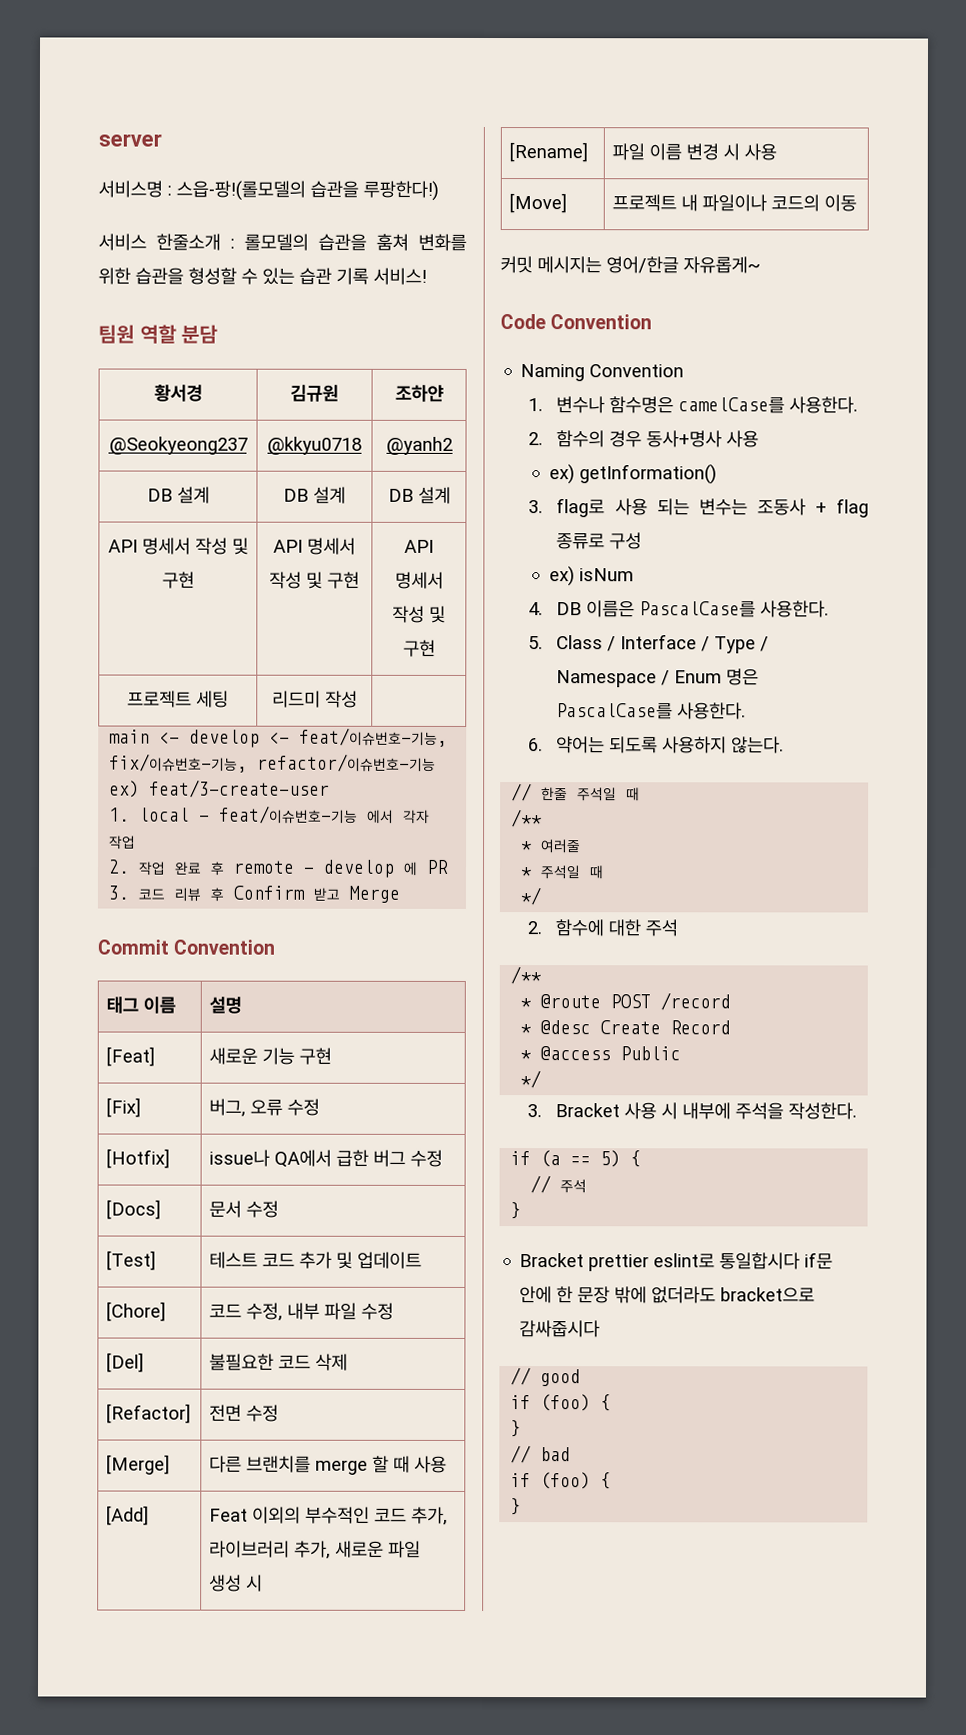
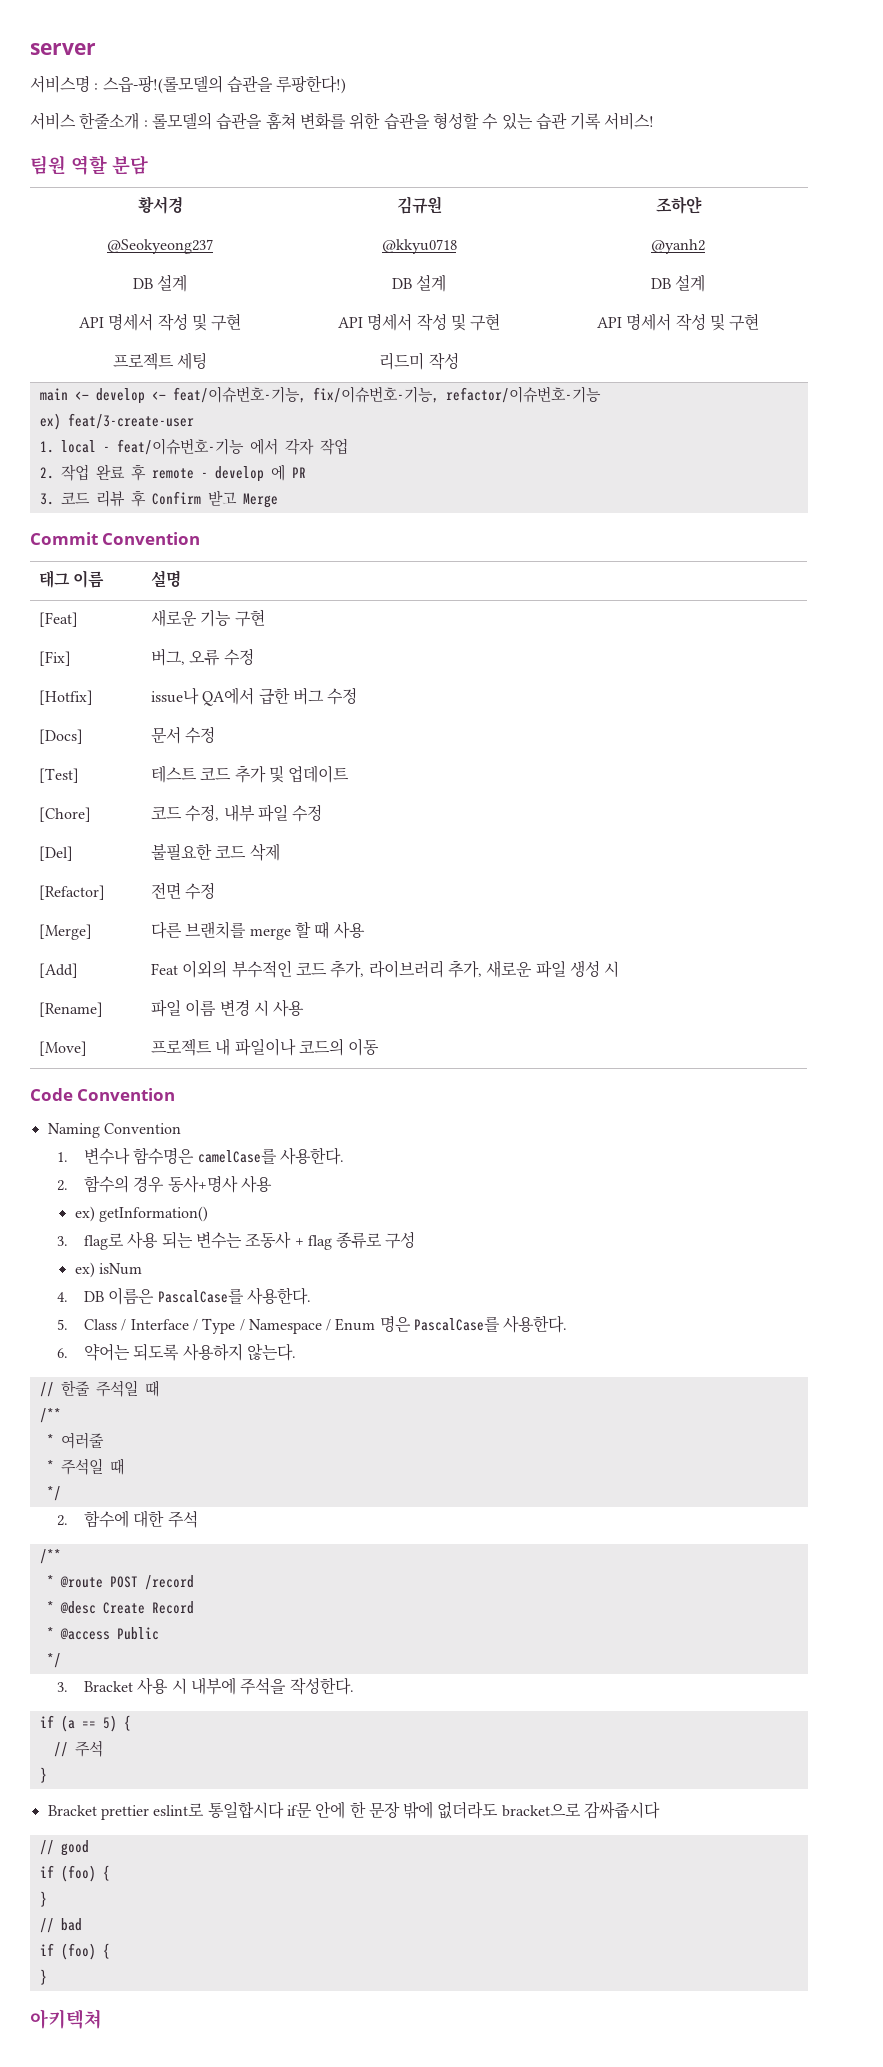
[500,256,761,274] // 커밋 메시지는 영어/한글 자유롭게~ -> (380, 1047) none
(522, 1507) none -> [30,2009,102,2029] // 아키텍쳐

